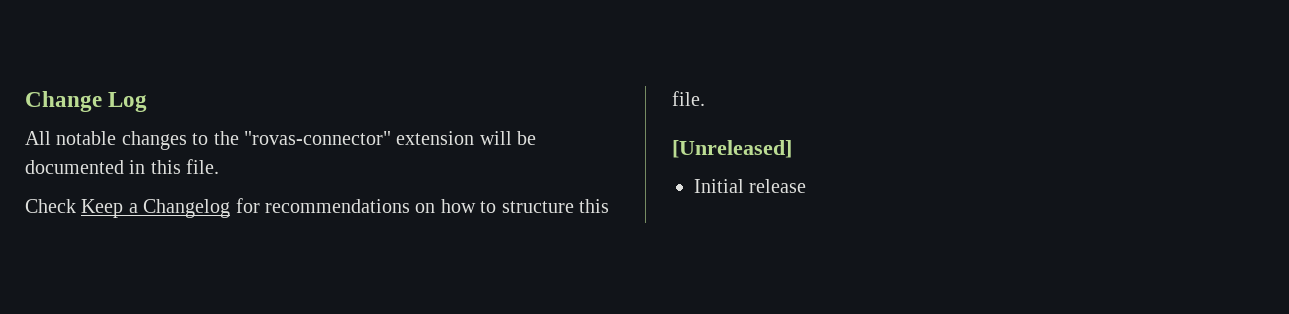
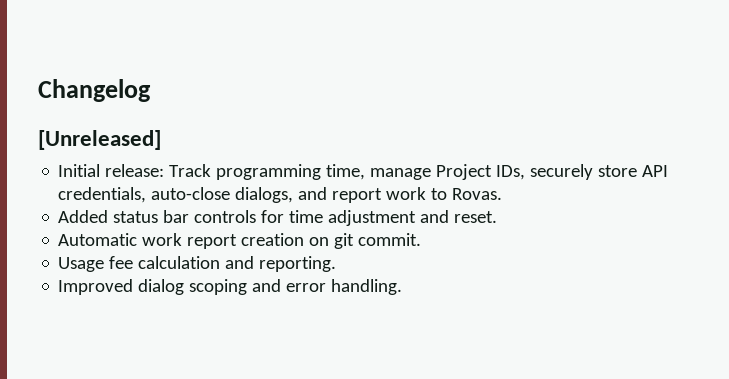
[25,91,148,112] [25,131,537,150] [25,159,220,174] [25,198,609,218] [672,91,705,106] [672,140,792,158] [694,179,807,193] Change Log // All notable changes to the "rovas-connector" extension will be documented in this file. // Check Keep a Changelog for recommendations on how to structure this file. // [Unreleased] // Initial release -> [38,79,151,102] [38,130,161,150] [58,164,669,180] [58,187,503,203] [58,210,498,226] [58,233,422,249] [58,256,337,272] [58,279,403,295] Changelog // [Unreleased] // Initial release: Track programming time, manage Project IDs, securely store API credentials, auto-close dialogs, and report work to Rovas. // Added status bar controls for time adjustment and reset. // Automatic work report creation on git commit. // Usage fee calculation and reporting. // Improved dialog scoping and error handling.

